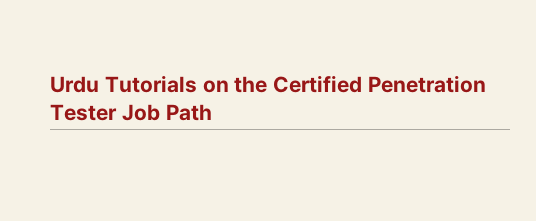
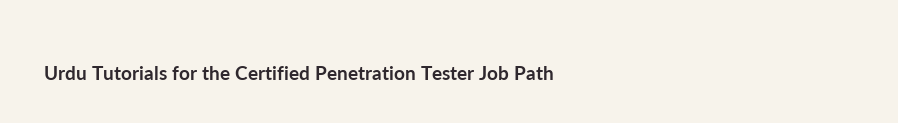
[202,80,229,93] on -> [172,66,198,80] for

